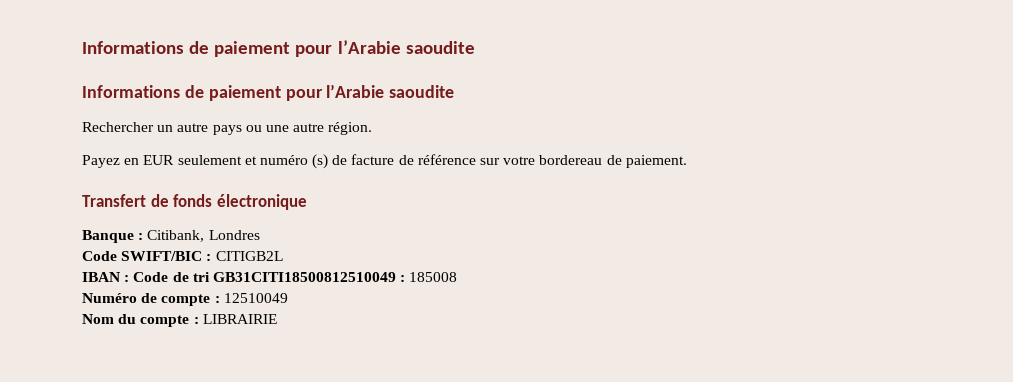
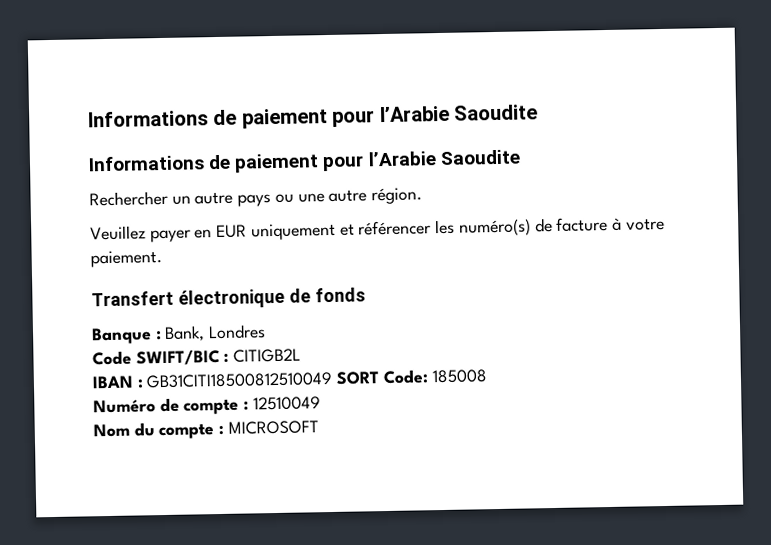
[82,40,475,57] [82,84,455,101] Informations de paiement pour l’Arabie saoudite // Informations de paiement pour l’Arabie saoudite -> [88,104,538,129] [88,149,521,173] Informations de paiement pour l’Arabie Saoudite // Informations de paiement pour l’Arabie Saoudite
[82,154,622,169] Payez en EUR seulement et numéro (s) de facture de référence sur votre bordereau de -> [90,216,665,243] Veuillez payer en EUR uniquement et référencer les numéro(s) de facture à votre
(146, 200) none -> [177,288,285,309] électronique
[216,194,307,210] électronique -> (366, 295) none
[147,230,205,242] Citibank, -> [164,325,206,342] Bank,
[133,272,406,282] Code de tri GB31CITI18500812510049 : -> [146,369,428,389] GB31CITI18500812510049 SORT Code:
[202,314,277,324] LIBRAIRIE -> [227,420,319,435] MICROSOFT

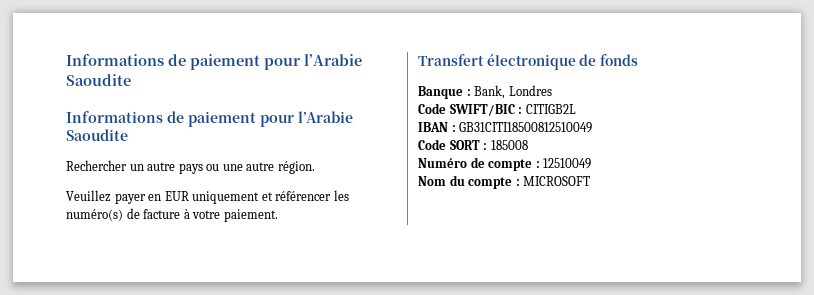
[336,369,428,385] SORT Code: -> [418,139,488,150] // Code SORT :

